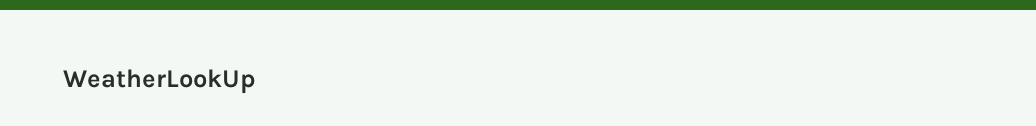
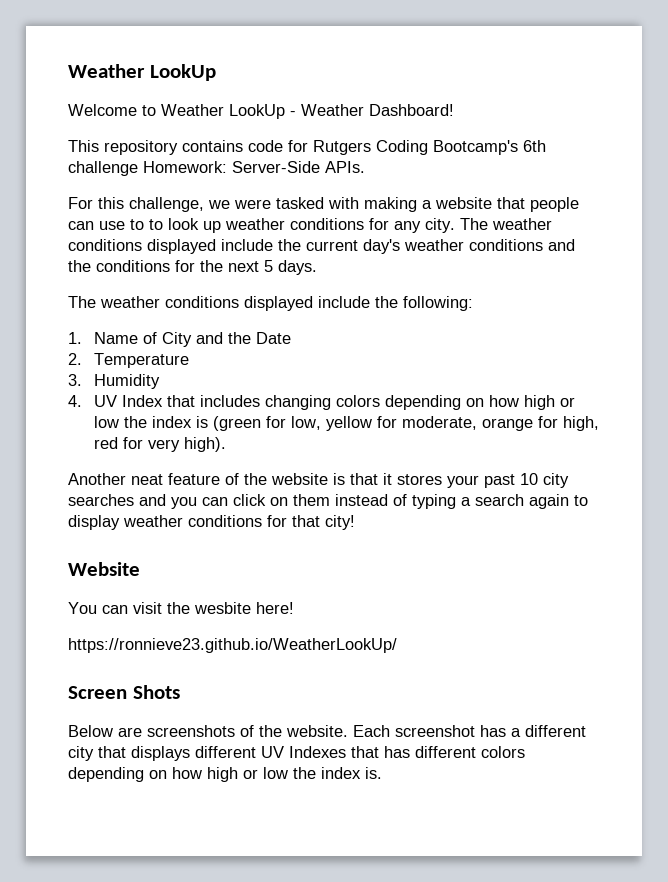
[63,69,256,94] WeatherLookUp -> [68,64,216,81] [68,104,454,119] [68,140,546,155] [68,161,365,176] [68,197,579,212] [68,218,552,233] [68,239,575,254] [68,260,317,275] [68,296,473,311] [68,332,292,347] [68,353,190,368] [68,374,161,389] [68,395,576,410] [94,416,600,431] [94,437,227,452] [68,473,569,488] [68,494,588,509] [68,515,355,530] [68,562,140,576] [68,602,294,614] [68,638,397,653] [68,685,180,699] [68,725,586,737] [68,746,525,761] [68,767,382,782] Weather LookUp // Welcome to Weather LookUp - Weather Dashboard! // This repository contains code for Rutgers Coding Bootcamp's 6th challenge Homework: Server-Side APIs. // For this challenge, we were tasked with making a website that people can use to to look up weather conditions for any city. The weather conditions displayed include the current day's weather conditions and the conditions for the next 5 days. // The weather conditions displayed include the following: // 1. Name of City and the Date // 2. Temperature // 3. Humidity // 4. UV Index that includes changing colors depending on how high or low the index is (green for low, yellow for moderate, orange for high, red for very high). // Another neat feature of the website is that it stores your past 10 city searches and you can click on them instead of typing a search again to display weather conditions for that city! // Website // You can visit the wesbite here! // https://ronnieve23.github.io/WeatherLookUp/ // Screen Shots // Below are screenshots of the website. Each screenshot has a different city that displays different UV Indexes that has different colors depending on how high or low the index is.

